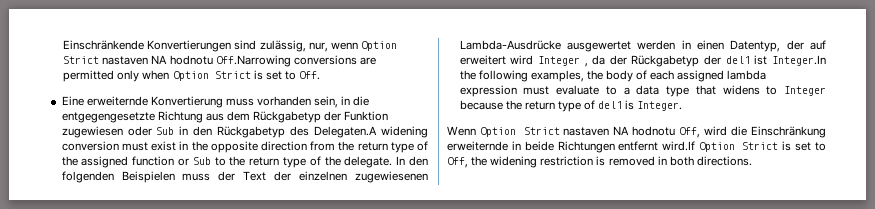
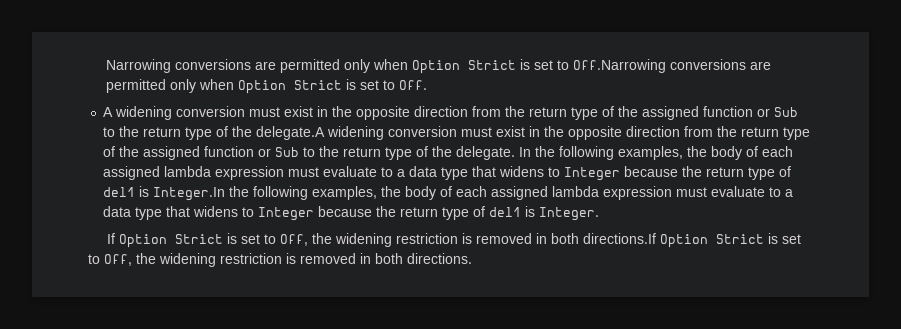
[63,40,397,52] [63,55,213,65] Einschränkende Konvertierungen sind zulässig, nur, wenn Option Strict nastaven NA hodnotu -> [105,59,569,74] Narrowing conversions are permitted only when Option Strict is set to
[61,96,370,108] [61,111,389,123] [61,126,378,138] Eine erweiternde Konvertierung muss vorhanden sein, in die entgegengesetzte Richtung aus dem Rückgabetyp der Funktion zugewiesen oder Sub in den Rückgabetyp des Delegaten.A -> [103,106,799,120] [103,126,326,140] A widening conversion must exist in the opposite direction from the return type of the assigned function or Sub to the return type of the delegate.A
[409,156,429,166] [61,171,429,183] [459,40,826,52] [459,55,768,67] den folgenden Beispielen muss der Text der einzelnen zugewiesenen Lambda-Ausdrücke ausgewertet werden in einen Datentyp, der auf erweitert wird Integer , da der Rückgabetyp der del1 ist -> [535,146,794,160] [103,166,792,181] [103,186,150,197] the following examples, the body of each assigned lambda expression must evaluate to a data type that widens to Integer because the return type of del1 is
[447,126,826,138] [447,141,696,153] Wenn Option Strict nastaven NA hodnotu Off, wird die Einschränkung erweiternde in beide Richtungen entfernt wird.If -> [107,233,657,248] If Option Strict is set to Off, the widening restriction is removed in both directions.If

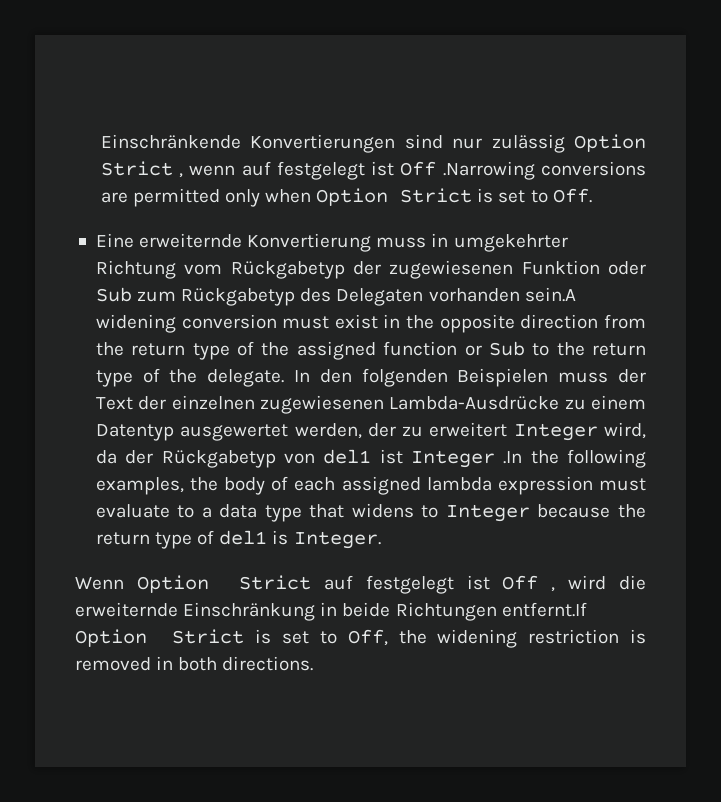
[105,59,666,74] Narrowing conversions are permitted only when Option Strict is set to Off.Narrowing -> [100,134,646,153] [100,161,535,180] Einschränkende Konvertierungen sind nur zulässig Option Strict , wenn auf festgelegt ist Off .Narrowing
[103,106,799,120] [103,126,326,140] A widening conversion must exist in the opposite direction from the return type of the assigned function or Sub to the return type of the delegate.A -> [95,233,568,252] [95,260,647,279] [95,287,576,306] Eine erweiternde Konvertierung muss in umgekehrter Richtung vom Rückgabetyp der zugewiesenen Funktion oder Sub zum Rückgabetyp des Delegaten vorhanden sein.A
[535,146,794,160] [103,166,792,181] [103,186,226,201] the following examples, the body of each assigned lambda expression must evaluate to a data type that widens to Integer because the return type of del1 is Integer.In -> [319,368,646,387] [95,395,647,414] [95,422,646,441] [95,449,523,468] den folgenden Beispielen muss der Text der einzelnen zugewiesenen Lambda-Ausdrücke zu einem Datentyp ausgewertet werden, der zu erweitert Integer wird, da der Rückgabetyp von del1 ist Integer .In
[107,233,657,248] If Option Strict is set to Off, the widening restriction is removed in both directions.If -> [75,575,646,594] [75,602,587,621] Wenn Option Strict auf festgelegt ist Off , wird die erweiternde Einschränkung in beide Richtungen entfernt.If

